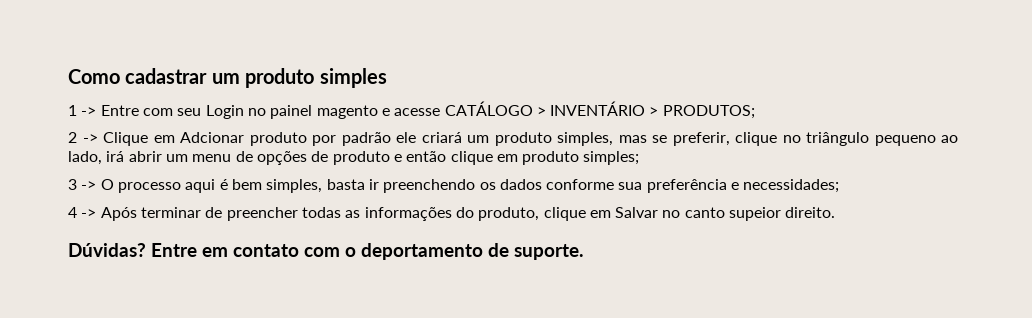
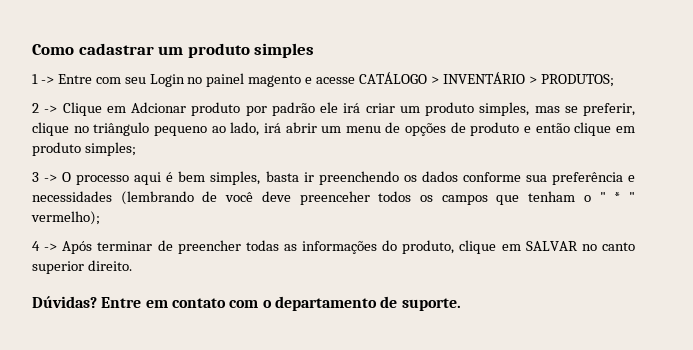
[421,132,462,143] criará -> [343,103,395,113] irá criar
[743,179,840,193] necessidades; -> [32,191,635,205] [31,211,100,225] necessidades (lembrando de você deve preenceher todos os campos que tenham o " * " vermelho);
[615,207,659,218] Salvar -> [525,241,578,251] SALVAR
[729,207,782,221] supeior -> [32,261,84,274] superior
[361,243,483,260] deportamento -> [274,296,377,311] departamento

